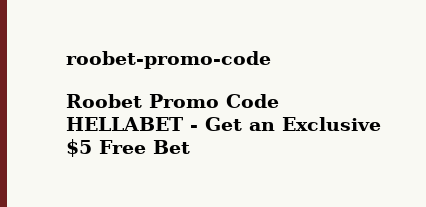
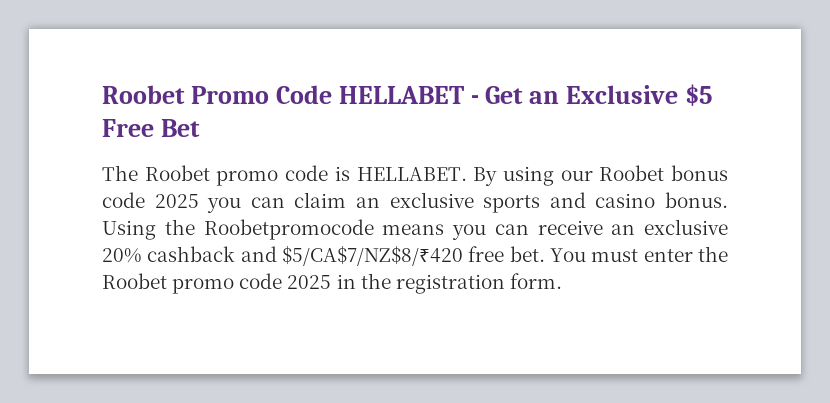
[66,51,271,69] roobet-promo-code // -> (102, 94) none
(190, 147) none -> [102,165,728,186] [102,192,729,213] [102,219,728,240] [102,246,728,266] [102,273,562,294] // The Roobet promo code is HELLABET. By using our Roobet bonus code 2025 you can claim an exclusive sports and casino bonus. Using the Roobetpromocode means you can receive an exclusive 20% cashback and $5/CA$7/NZ$8/₹420 free bet. You must enter the Roobet promo code 2025 in the registration form.

